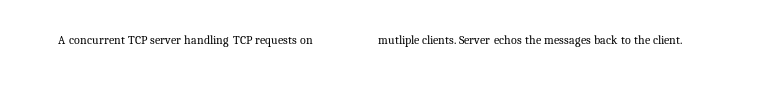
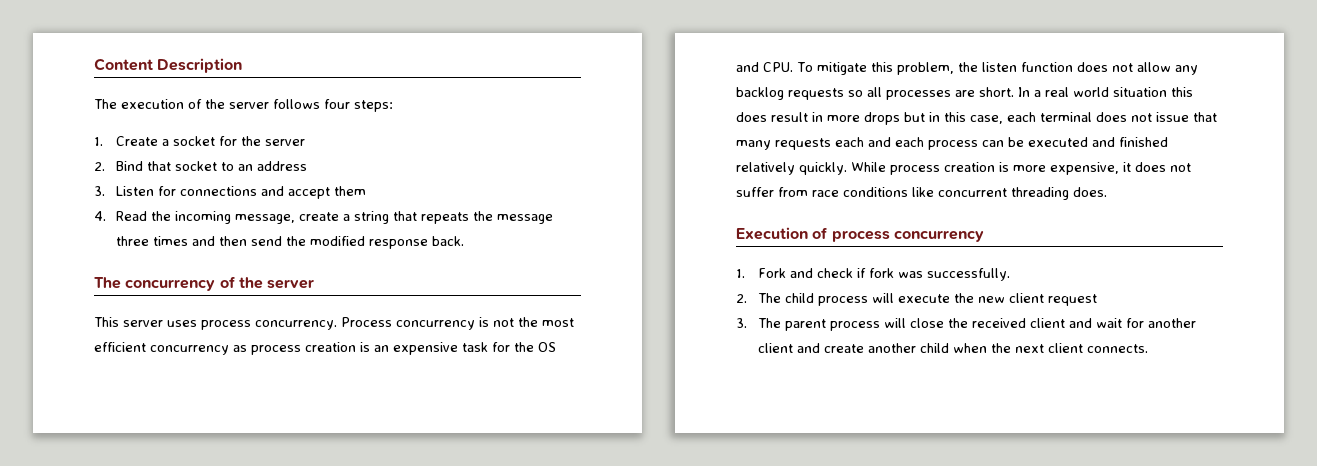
[58,35,683,47] A concurrent TCP server handling TCP requests on mutliple clients. Server echos the messages back to the client. -> [94,58,243,73] [94,99,393,112] [94,136,306,146] [94,161,308,171] [94,186,367,199] [94,211,554,224] [116,236,465,249] [94,276,315,291] [94,317,574,330] [94,342,556,355] [736,62,1198,75] [736,87,1193,100] [736,112,1217,125] [736,137,1168,150] [736,162,1191,175] [736,187,1107,200] [736,227,984,242] [736,268,1011,281] [736,293,1098,306] [736,318,1197,331] [758,343,1149,353] Content Description // The execution of the server follows four steps: // 1. Create a socket for the server // 2. Bind that socket to an address // 3. Listen for connections and accept them // 4. Read the incoming message, create a string that repeats the message three times and then send the modified response back. // The concurrency of the server // This server uses process concurrency. Process concurrency is not the most efficient concurrency as process creation is an expensive task for the OS and CPU. To mitigate this problem, the listen function does not allow any backlog requests so all processes are short. In a real world situation this does result in more drops but in this case, each terminal does not issue that many requests each and each process can be executed and finished relatively quickly. While process creation is more expensive, it does not suffer from race conditions like concurrent threading does. // Execution of process concurrency // 1. Fork and check if fork was successfully. // 2. The child process will execute the new client request // 3. The parent process will close the received client and wait for another client and create another child when the next client connects.

